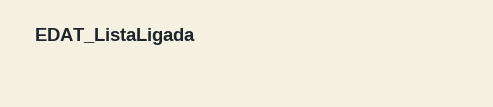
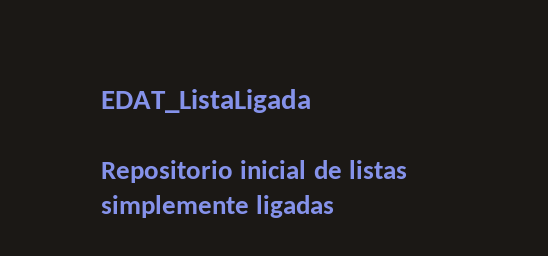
(195, 36) none -> [101,160,407,183] [101,195,335,218] // Repositorio inicial de listas simplemente ligadas

